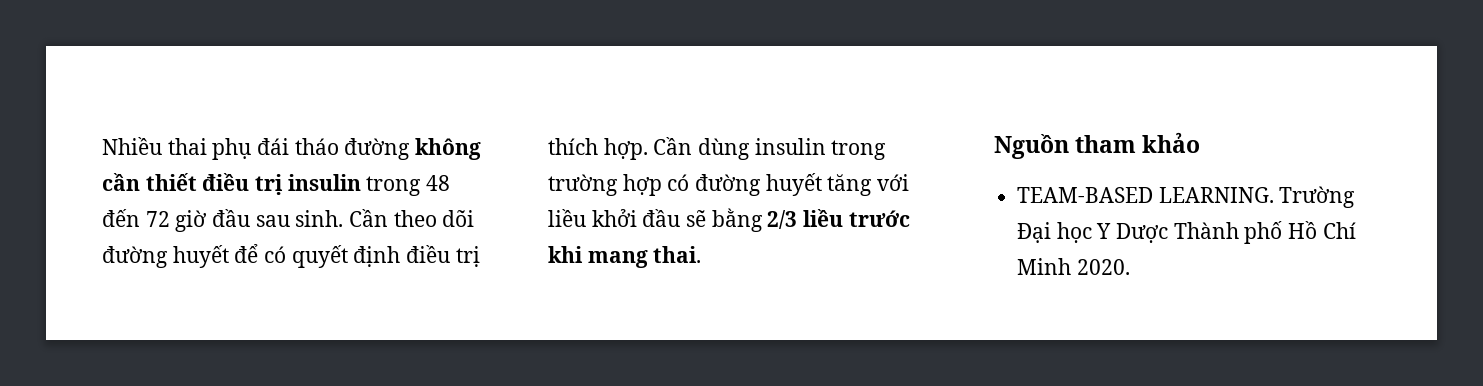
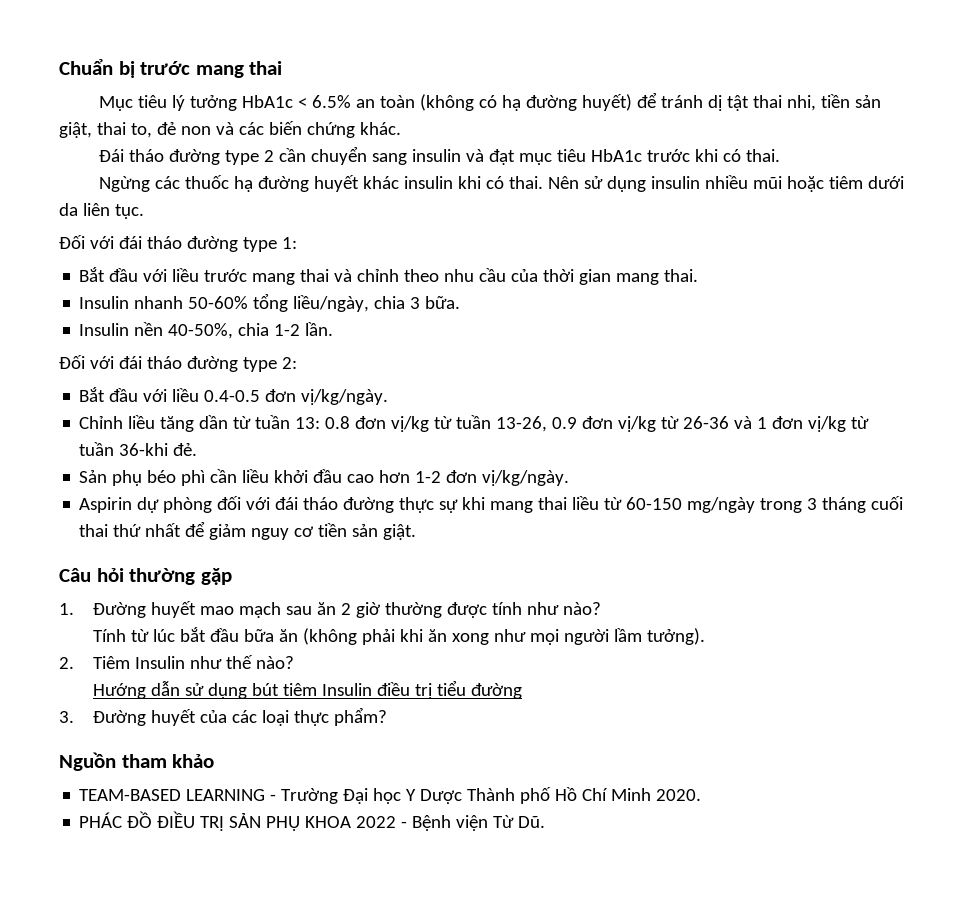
[102,137,482,160] [102,173,451,196] [102,209,475,232] [102,244,480,268] [548,137,887,160] [548,173,910,196] [548,208,910,232] [548,246,702,268] Nhiều thai phụ đái tháo đường không cần thiết điều trị insulin trong 48 đến 72 giờ đầu sau sinh. Cần theo dõi đường huyết để có quyết định điều trị thích hợp. Cần dùng insulin trong trường hợp có đường huyết tăng với liều khởi đầu sẽ bằng 2/3 liều trước khi mang thai. -> [59,59,283,78] [99,92,882,111] [59,121,401,138] [99,146,781,165] [99,175,905,192] [59,203,144,219] [59,235,297,252] [79,267,699,285] [79,293,461,312] [79,322,334,339] [59,355,297,372] [79,387,389,405] [79,415,870,432] [79,442,198,456] [79,469,570,486] [79,496,904,513] [79,521,417,540] [59,568,232,585] [59,601,602,618] [93,627,706,645] [59,655,295,669] [93,680,523,699] [59,707,388,726] Chuẩn bị trước mang thai // Mục tiêu lý tưởng HbA1c < 6.5% an toàn (không có hạ đường huyết) để tránh dị tật thai nhi, tiền sản giật, thai to, đẻ non và các biến chứng khác. // Đái tháo đường type 2 cần chuyển sang insulin và đạt mục tiêu HbA1c trước khi có thai. // Ngừng các thuốc hạ đường huyết khác insulin khi có thai. Nên sử dụng insulin nhiều mũi hoặc tiêm dưới da liên tục. // Đối với đái tháo đường type 1: // Bắt đầu với liều trước mang thai và chỉnh theo nhu cầu của thời gian mang thai. // Insulin nhanh 50-60% tổng liều/ngày, chia 3 bữa. // Insulin nền 40-50%, chia 1-2 lần. // Đối với đái tháo đường type 2: // Bắt đầu với liều 0.4-0.5 đơn vị/kg/ngày. // Chỉnh liều tăng dần từ tuần 13: 0.8 đơn vị/kg từ tuần 13-26, 0.9 đơn vị/kg từ 26-36 và 1 đơn vị/kg từ tuần 36-khi đẻ. // Sản phụ béo phì cần liều khởi đầu cao hơn 1-2 đơn vị/kg/ngày. // Aspirin dự phòng đối với đái tháo đường thực sự khi mang thai liều từ 60-150 mg/ngày trong 3 tháng cuối thai thứ nhất để giảm nguy cơ tiền sản giật. // Câu hỏi thường gặp // 1. Đường huyết mao mạch sau ăn 2 giờ thường được tính như nào? // Tính từ lúc bắt đầu bữa ăn (không phải khi ăn xong như mọi người lầm tưởng). // 2. Tiêm Insulin như thế nào? // Hướng dẫn sử dụng bút tiêm Insulin điều trị tiểu đường // 3. Đường huyết của các loại thực phẩm?
[1158,187,1274,203] LEARNING. -> [186,789,277,801] LEARNING -
(1130, 267) none -> [79,811,546,831] // PHÁC ĐỒ ĐIỀU TRỊ SẢN PHỤ KHOA 2022 - Bệnh viện Từ Dũ.

